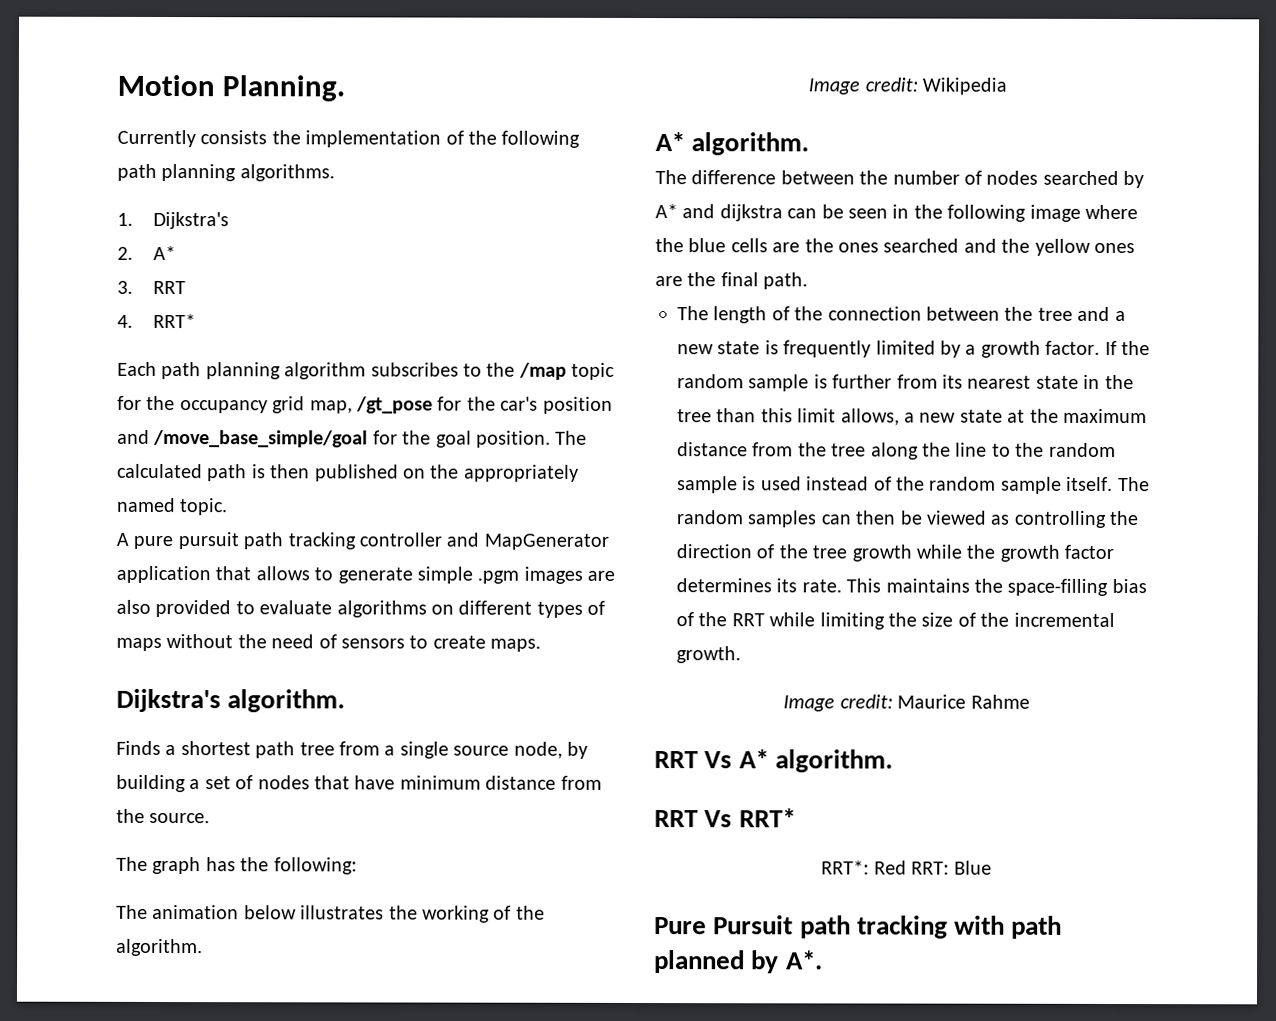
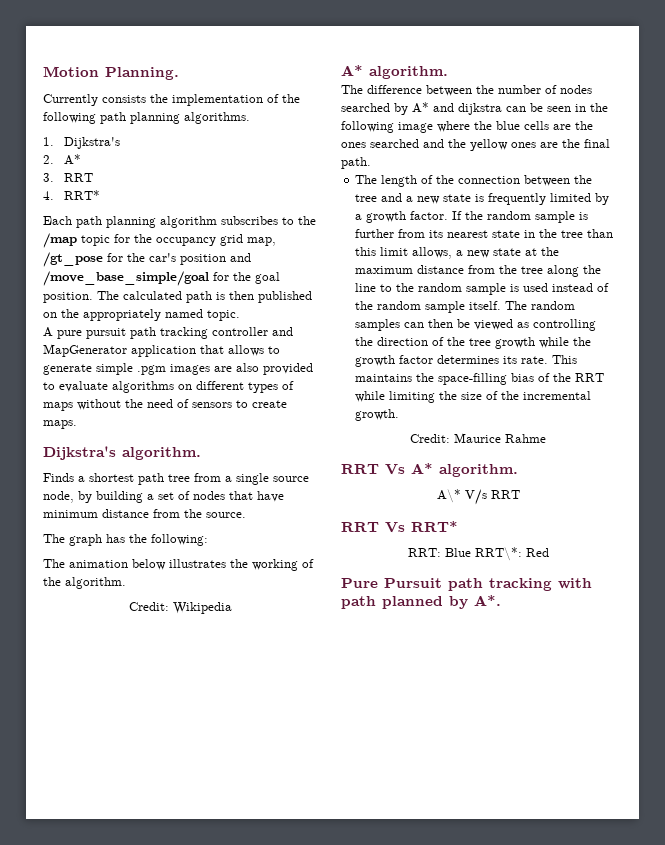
[808,77,918,95] Image credit: -> [128,602,169,611] Credit:
[783,694,893,712] Image credit: -> [410,434,450,443] Credit:
(893, 761) none -> [436,489,520,505] // A\* V/s RRT
[821,860,907,875] RRT*: Red -> (458, 526) none
(992, 867) none -> [474,547,549,561] RRT\*: Red

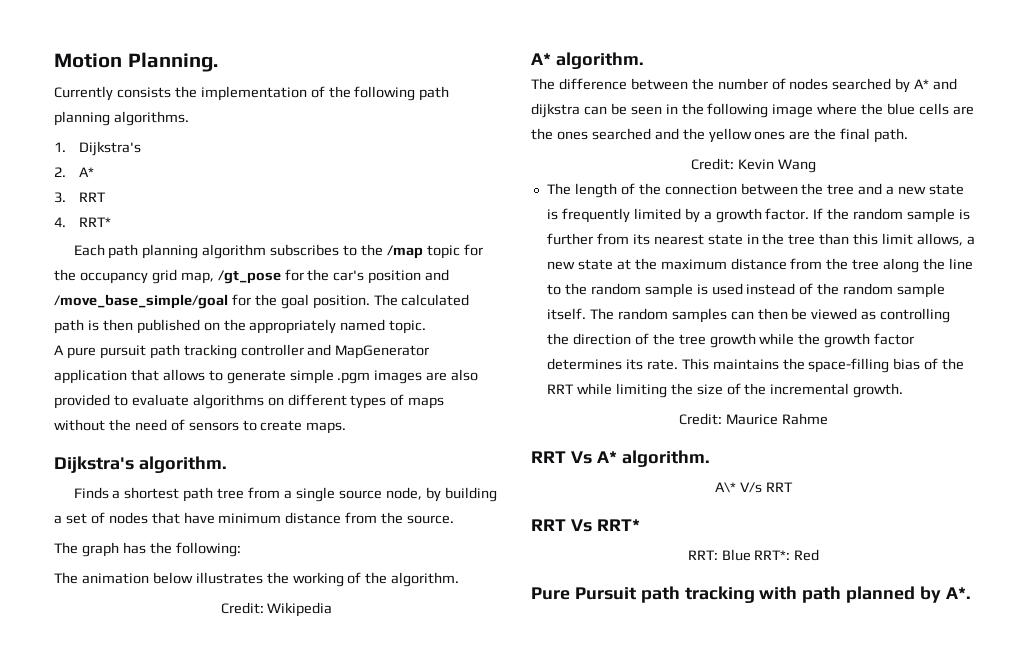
(371, 163) none -> [691,158,816,173] // Credit: Kevin Wang
[474,547,522,561] RRT\*: -> [754,550,791,560] RRT*:

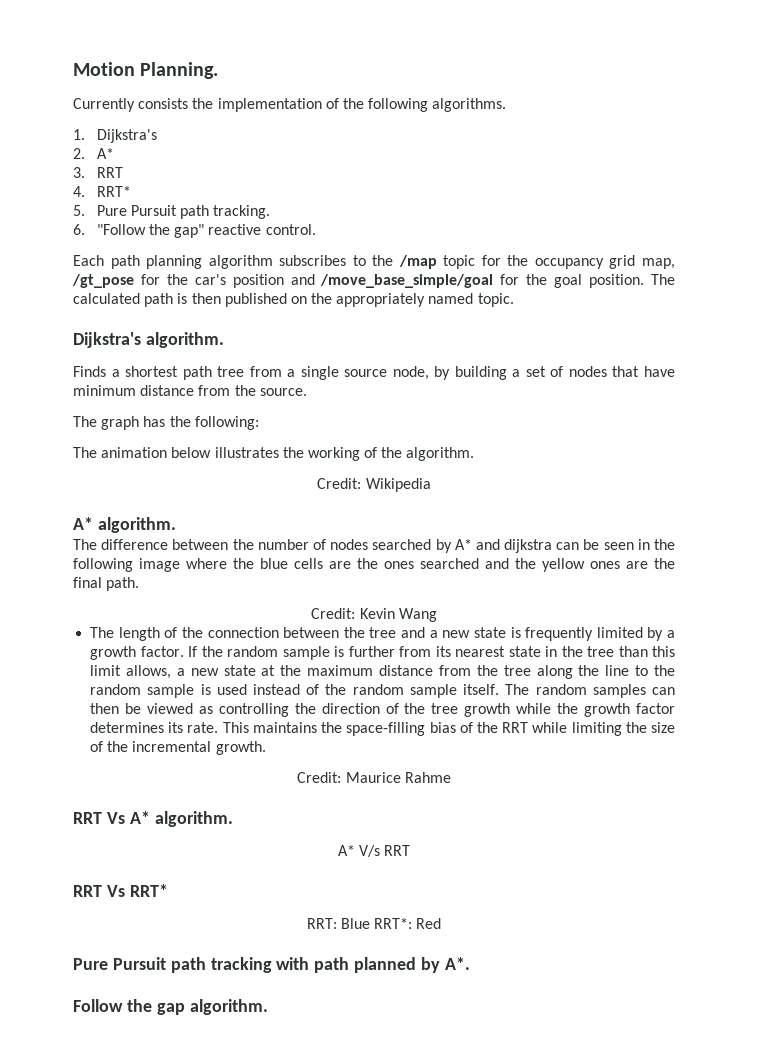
[419,86,450,101] [54,111,110,126] path planning -> (429, 105) none
(112, 222) none -> [73,205,271,219] [73,224,316,238] // 5. Pure Pursuit path tracking. // 6. "Follow the gap" reactive control.
[54,344,430,359] [54,369,479,384] [54,394,445,409] [54,419,347,434] // A pure pursuit path tracking controller and MapGenerator application that allows to generate simple .pgm images are also provided to evaluate algorithms on different types of maps without the need of sensors to create maps. -> (514, 300) none
[715,482,737,493] A\* -> [337,845,355,856] A*
(971, 593) none -> [73,999,268,1015] // Follow the gap algorithm.

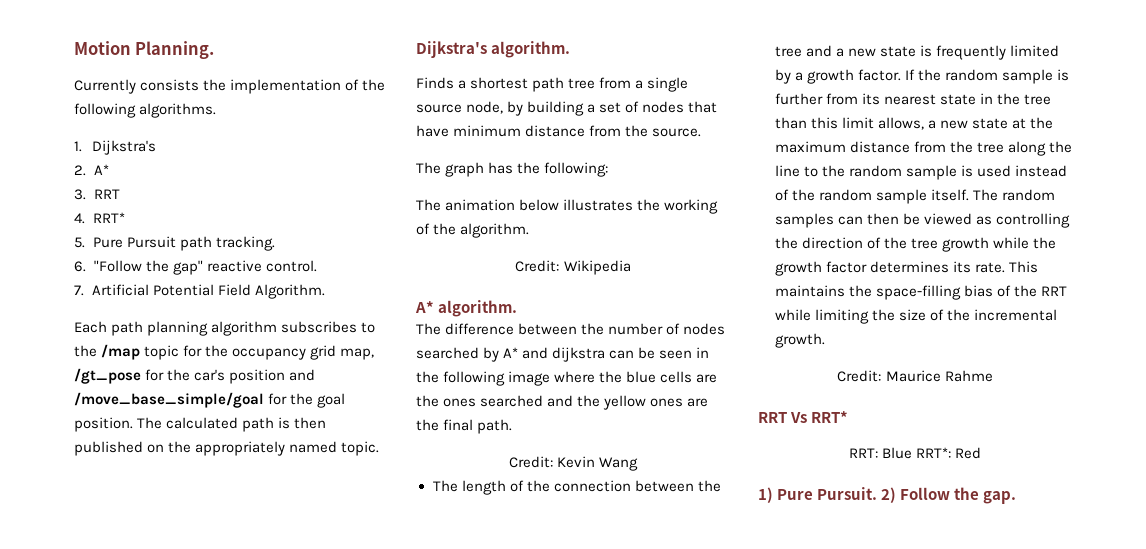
(316, 229) none -> [74,284,325,299] // 7. Artificial Potential Field Algorithm.
[73,811,233,827] [337,845,411,857] // RRT Vs A* algorithm. // A* V/s RRT -> (993, 376) none
[73,957,470,973] [73,999,268,1015] Pure Pursuit path tracking with path planned by A*. // Follow the gap algorithm. -> [758,487,1017,504] 1) Pure Pursuit. 2) Follow the gap.

